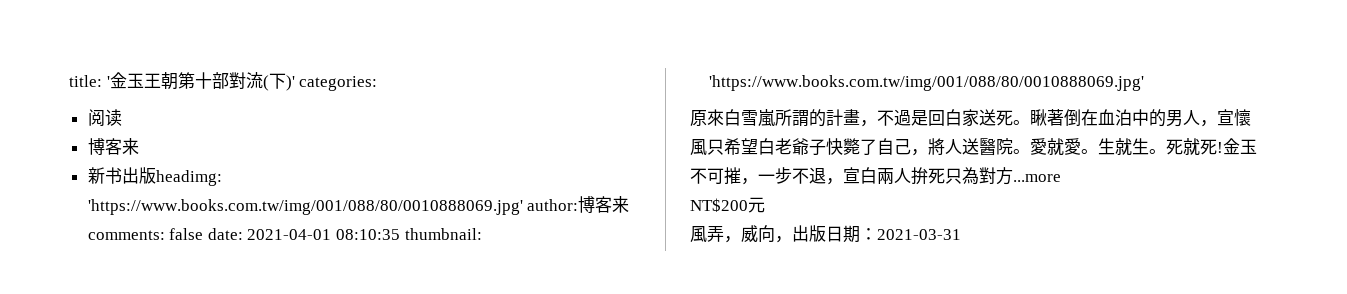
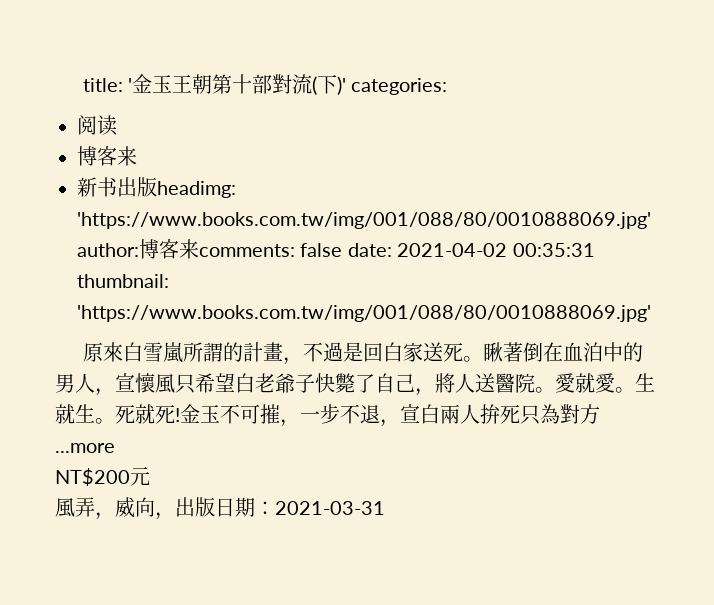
[247,229,401,240] 2021-04-01 08:10:35 -> [397,243,595,257] 2021-04-02 00:35:31

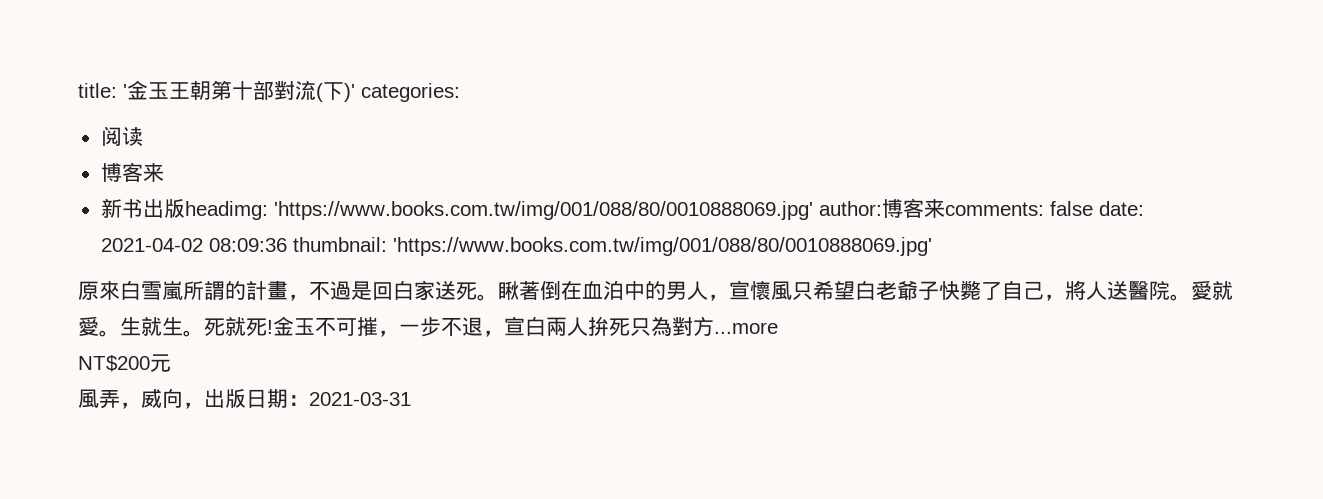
[512,243,595,257] 00:35:31 -> [208,238,287,252] 08:09:36

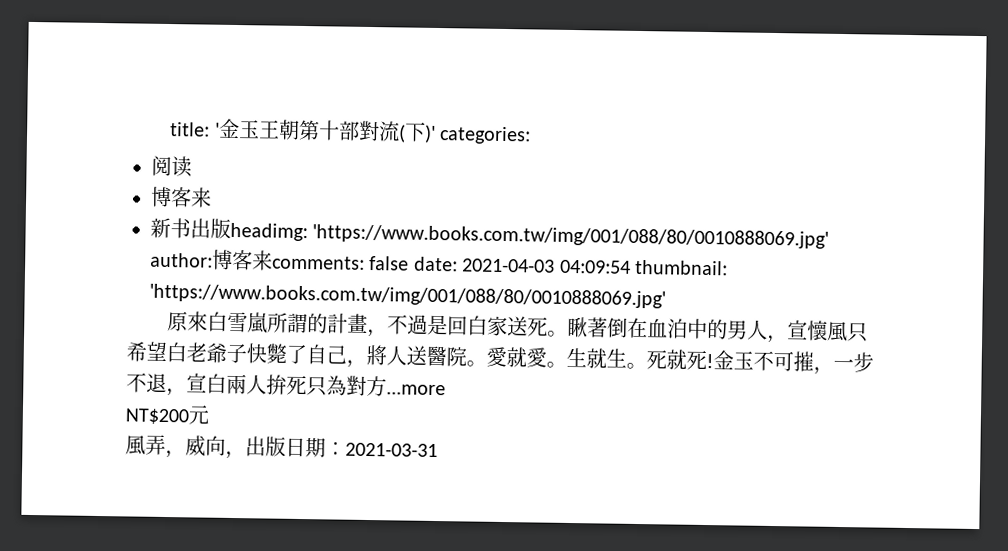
[100,238,287,252] 2021-04-02 08:09:36 -> [462,258,631,274] 2021-04-03 04:09:54

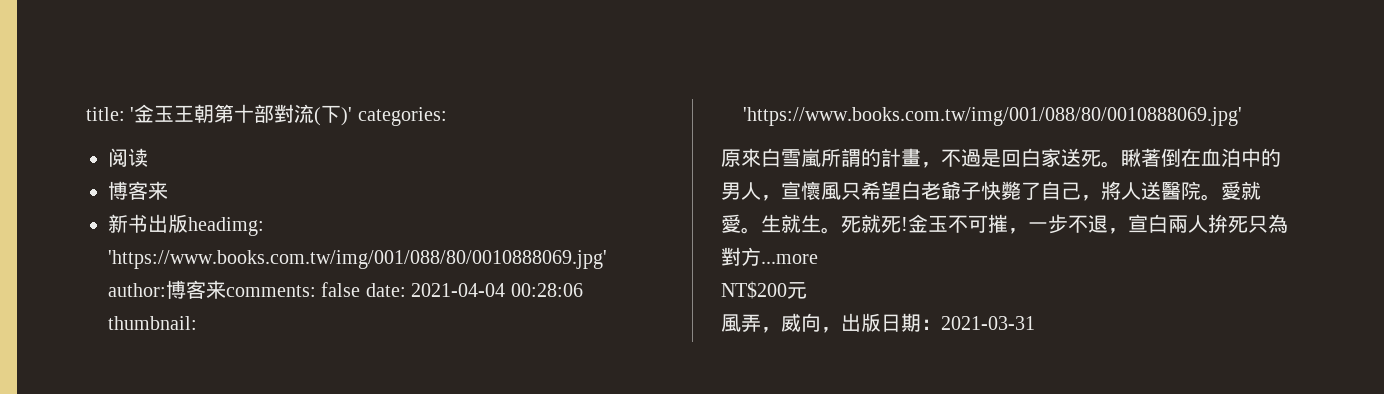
[462,258,631,274] 2021-04-03 04:09:54 -> [411,283,583,297] 2021-04-04 00:28:06

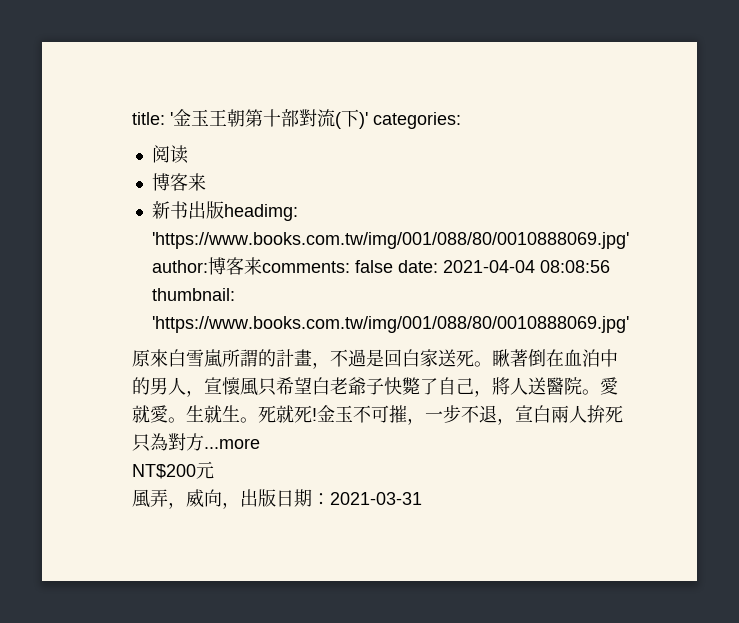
[510,283,583,297] 00:28:06 -> [539,260,610,273] 08:08:56

